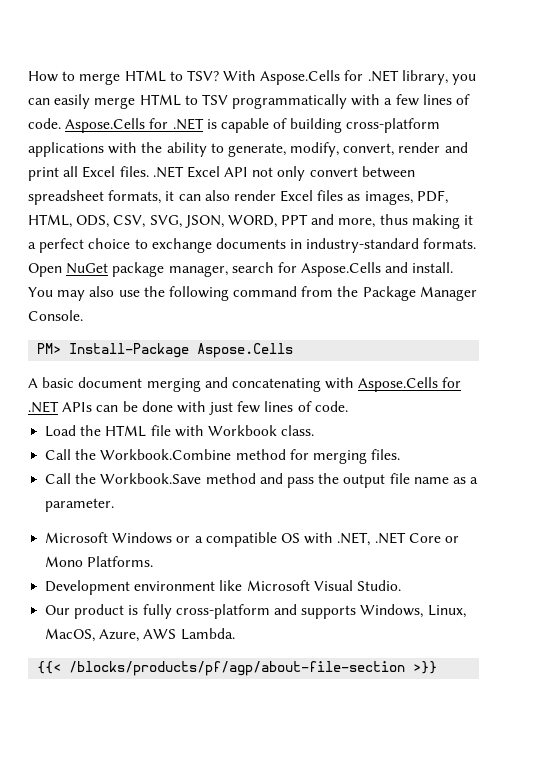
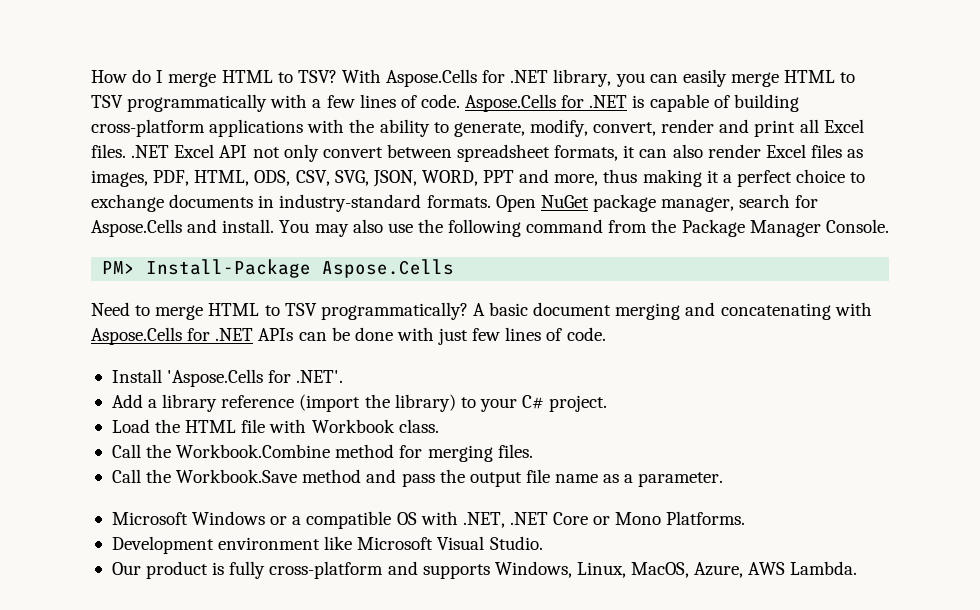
[62,71,76,81] to -> [132,69,164,83] do I
(294, 350) none -> [91,302,468,320] Need to merge HTML to TSV programmatically?
(348, 406) none -> [111,369,344,387] [111,394,608,412] // Install 'Aspose.Cells for .NET'. // Add a library reference (import the library) to your C# project.
[37,661,438,676] // {{< /blocks/products/pf/agp/about-file-section >}} -> (858, 568) none

